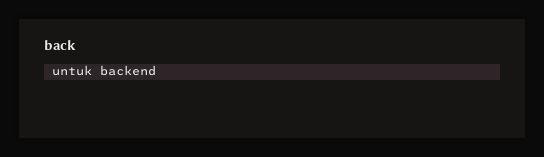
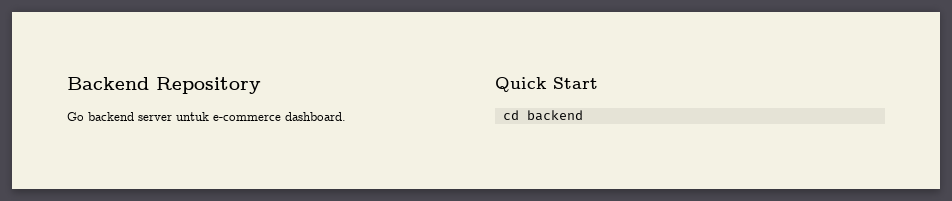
[44,40,76,51] [51,65,92,76] back // untuk -> [67,77,261,94] [67,112,346,121] [495,77,598,92] [502,110,519,120] Backend Repository // Go backend server untuk e-commerce dashboard. // Quick Start // cd

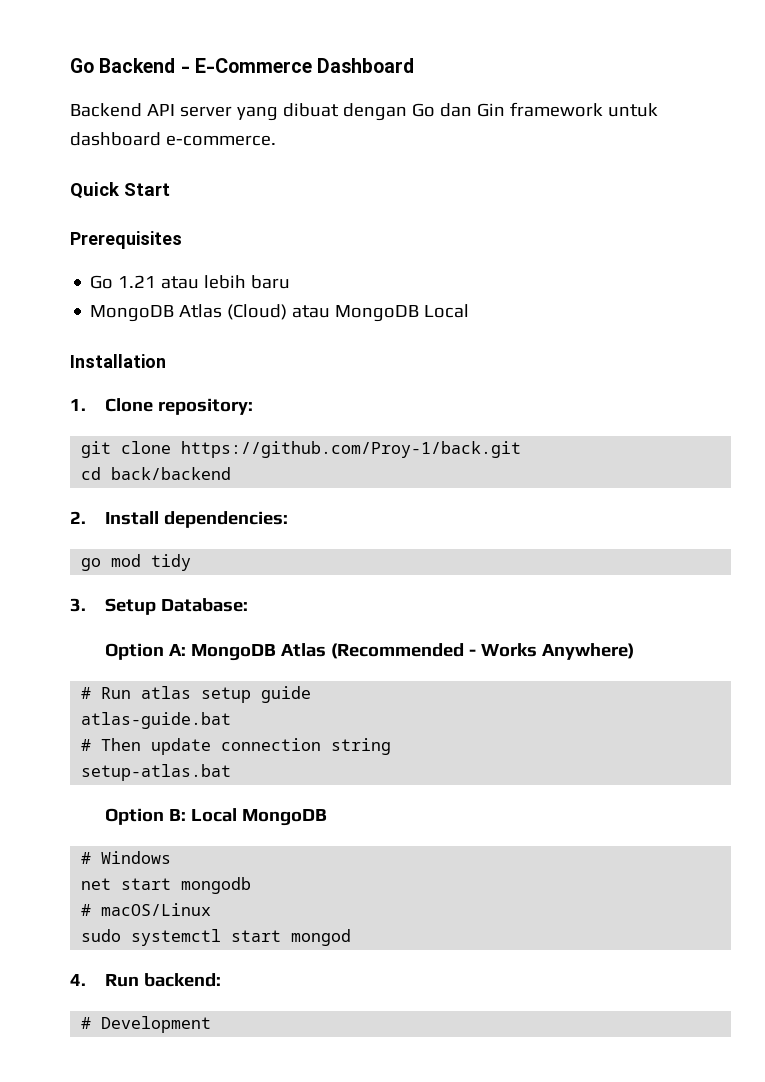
[67,77,261,94] [67,112,346,121] [495,77,598,92] [502,110,583,121] Backend Repository // Go backend server untuk e-commerce dashboard. // Quick Start // cd backend -> [70,58,415,73] [70,102,658,121] [70,132,276,146] [70,182,170,199] [70,231,182,249] [90,275,291,289] [90,304,470,322] [70,354,166,368] [70,398,253,415] [81,441,522,458] [81,467,232,480] [70,511,288,528] [81,554,192,571] [70,598,248,615] [104,643,634,661] [81,686,312,703] [81,712,232,729] [81,738,392,755] [81,764,232,781] [104,808,327,826] [81,851,172,864] [81,877,252,894] [81,903,212,916] [81,929,352,946] [70,973,221,987] [81,1016,212,1033] Go Backend - E-Commerce Dashboard // Backend API server yang dibuat dengan Go dan Gin framework untuk dashboard e-commerce. // Quick Start // Prerequisites // Go 1.21 atau lebih baru // MongoDB Atlas (Cloud) atau MongoDB Local // Installation // 1. Clone repository: // git clone https://github.com/Proy-1/back.git // cd back/backend // 2. Install dependencies: // go mod tidy // 3. Setup Database: // Option A: MongoDB Atlas (Recommended - Works Anywhere) // # Run atlas setup guide // atlas-guide.bat // # Then update connection string // setup-atlas.bat // Option B: Local MongoDB // # Windows // net start mongodb // # macOS/Linux // sudo systemctl start mongod // 4. Run backend: // # Development

